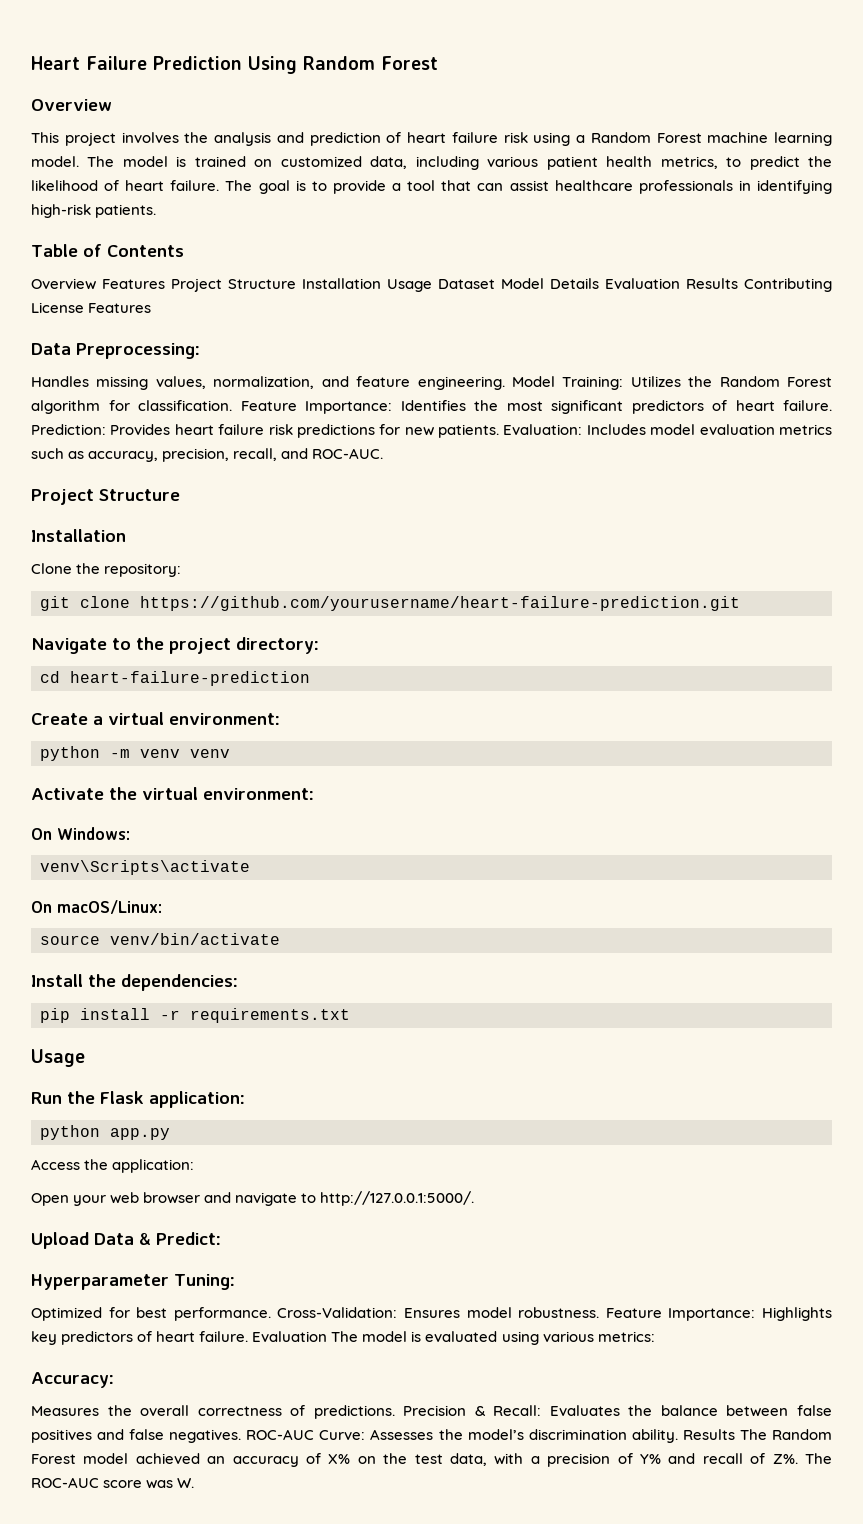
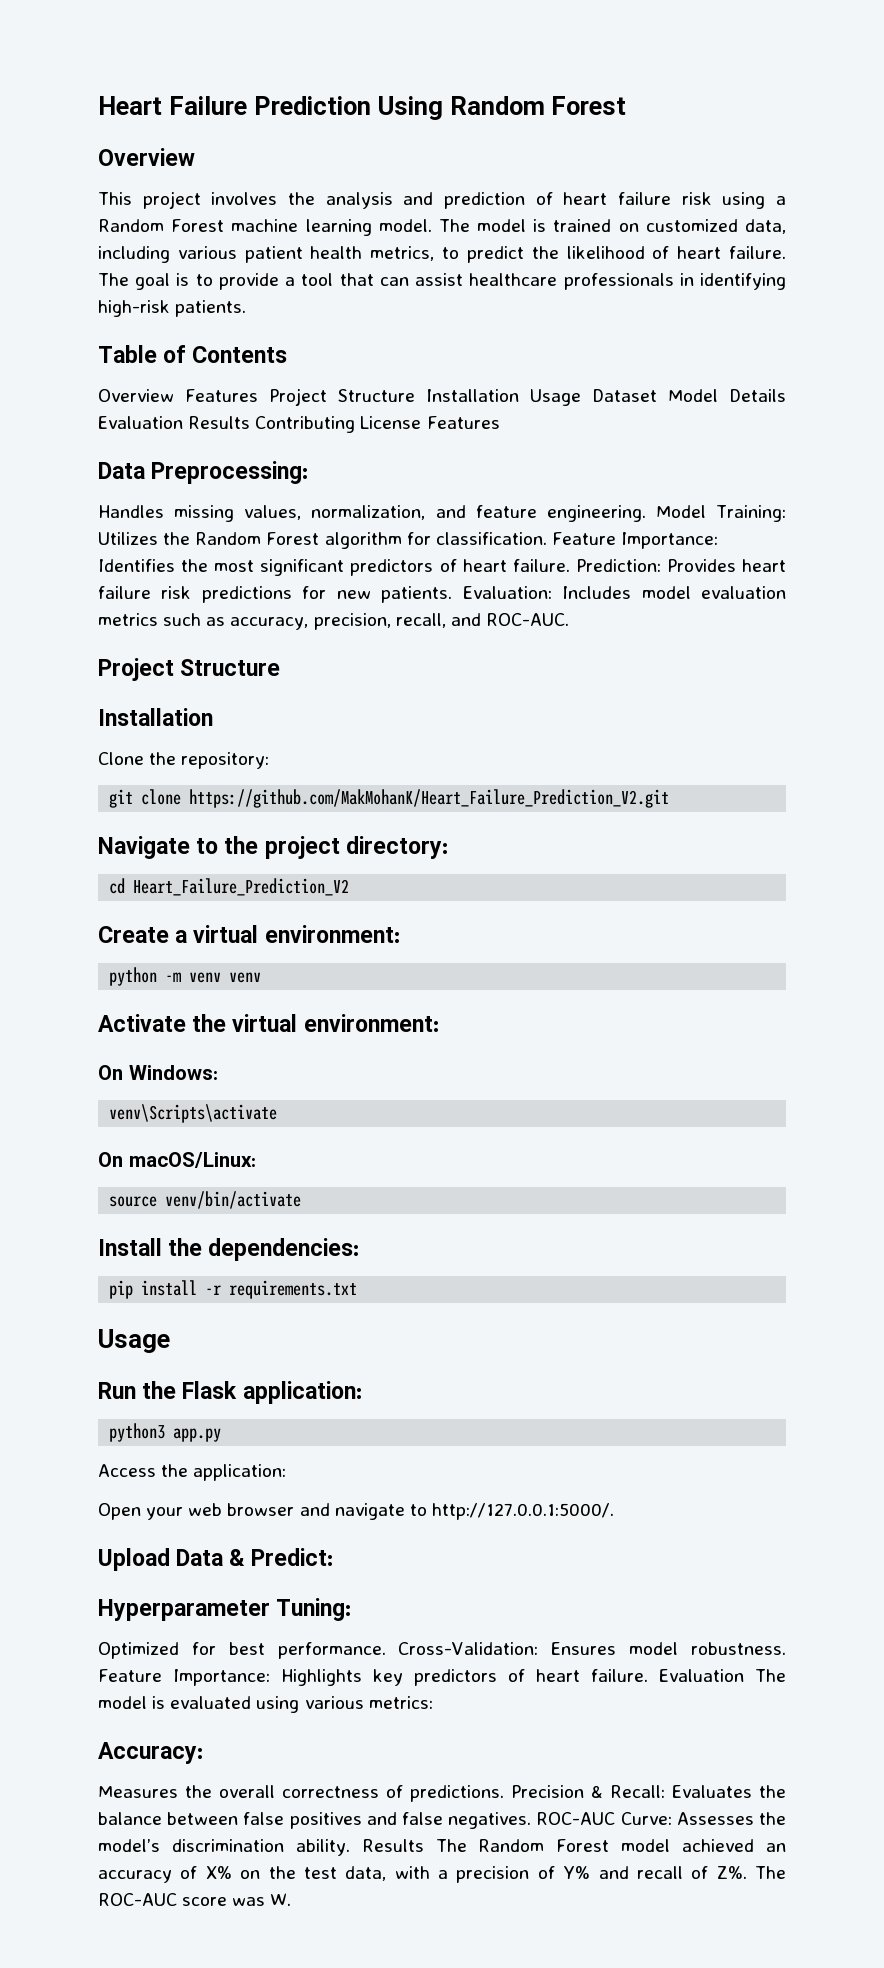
[140,596,740,611] https://github.com/yourusername/heart-failure-prediction.git -> [189,789,670,808] https://github.com/MakMohanK/Heart_Failure_Prediction_V2.git
[70,671,310,686] heart-failure-prediction -> [133,878,350,896] Heart_Failure_Prediction_V2
[40,1125,100,1140] python -> [109,1423,166,1442] python3

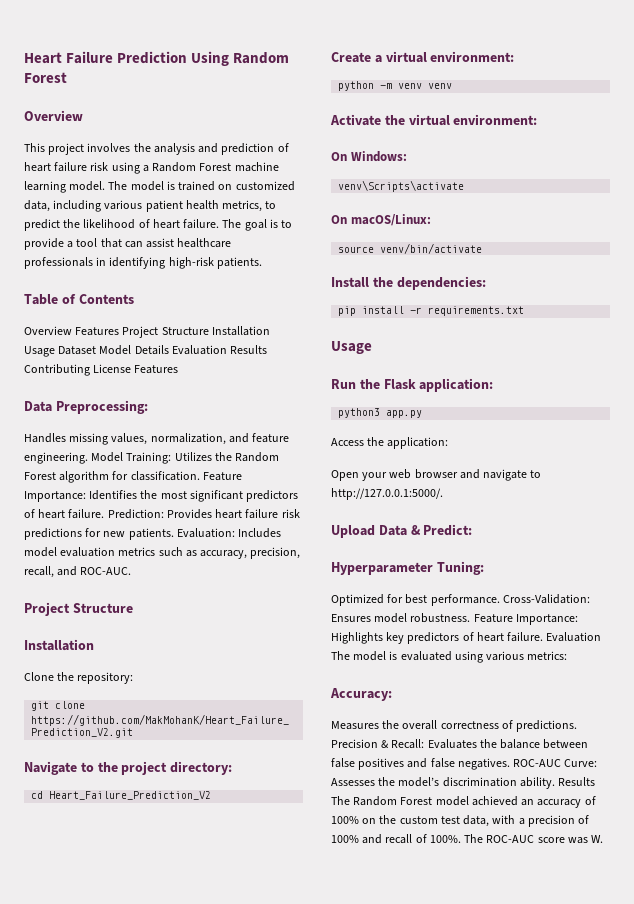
[205,1866,232,1879] X% -> [331,816,359,824] 100%
(296, 1872) none -> [399,816,438,824] custom
[563,1866,591,1879] Y% -> [331,835,359,843] 100%
[716,1866,747,1879] Z%. -> [429,835,461,843] 100%.

